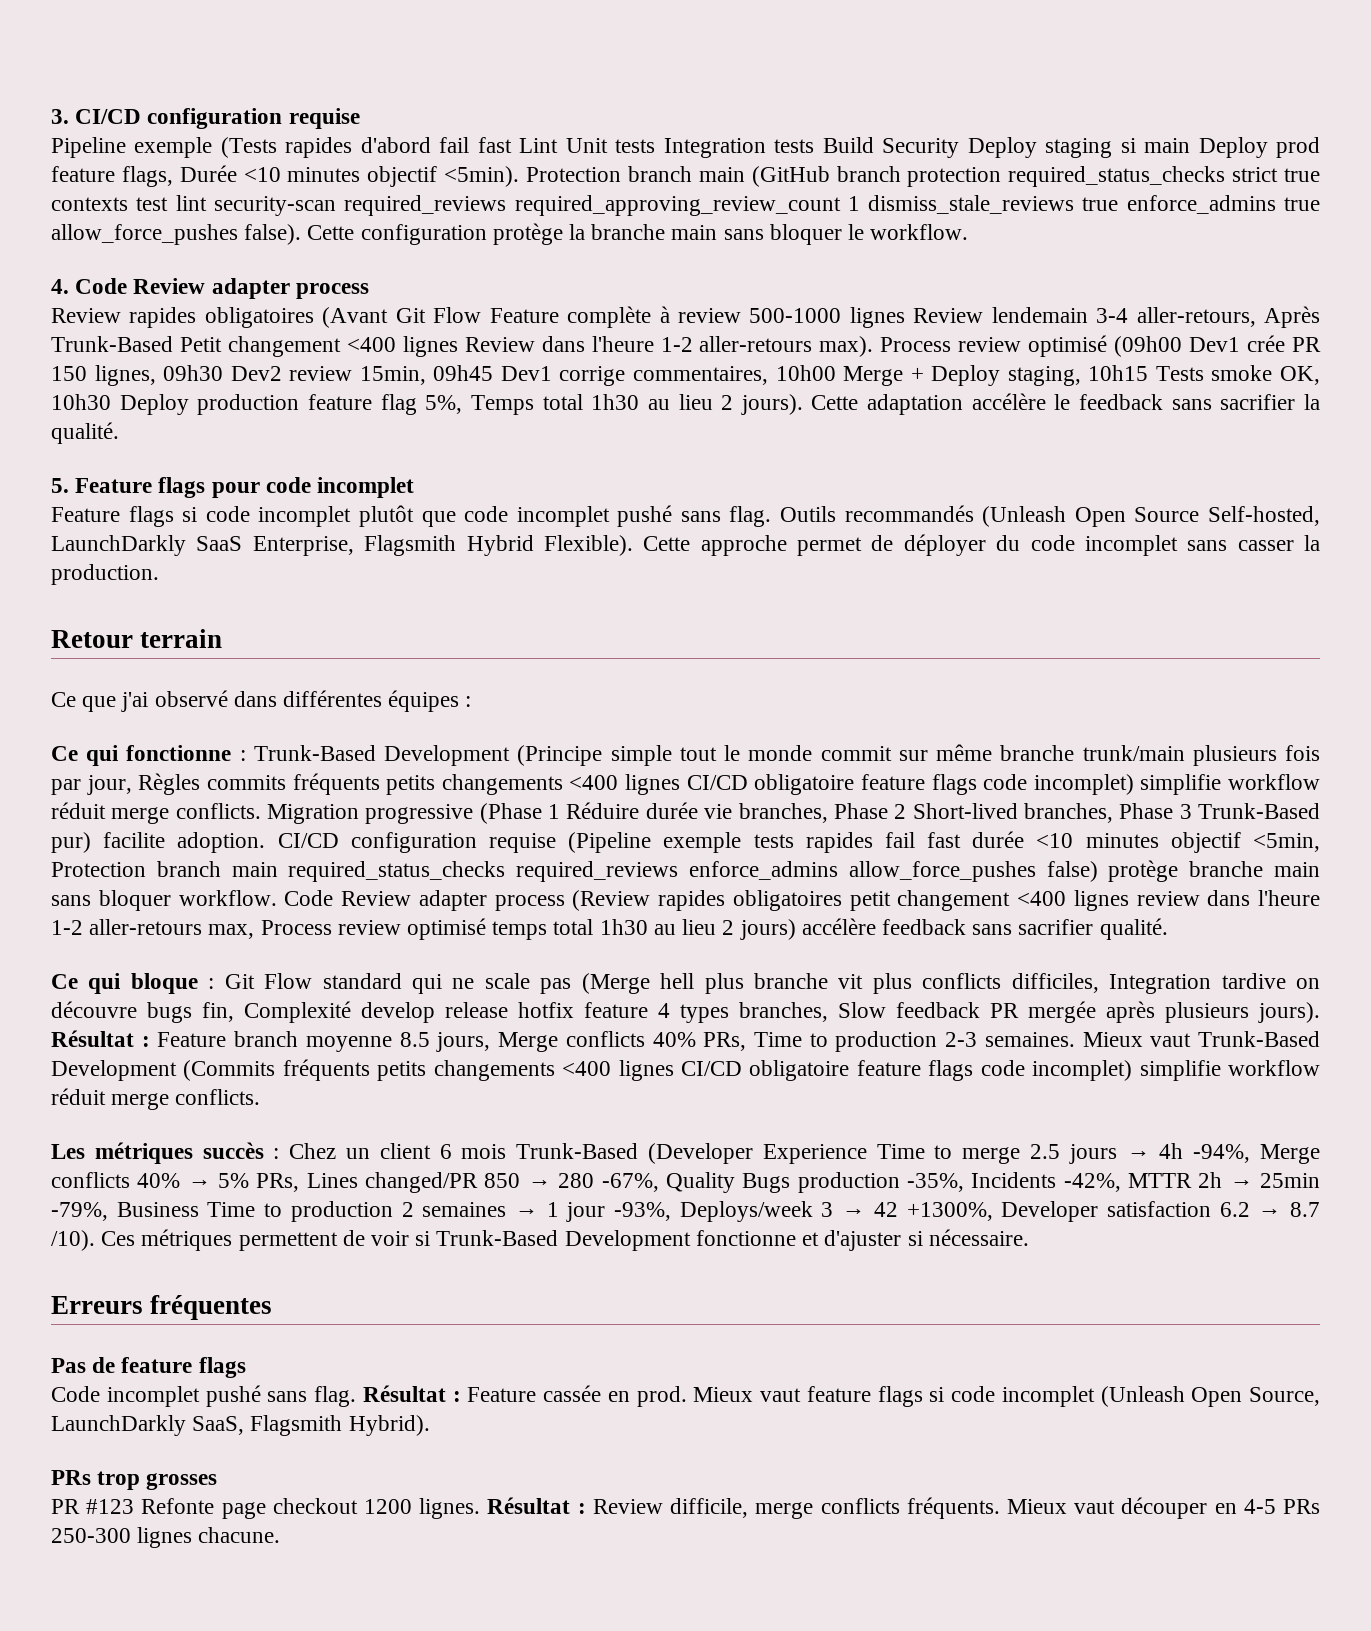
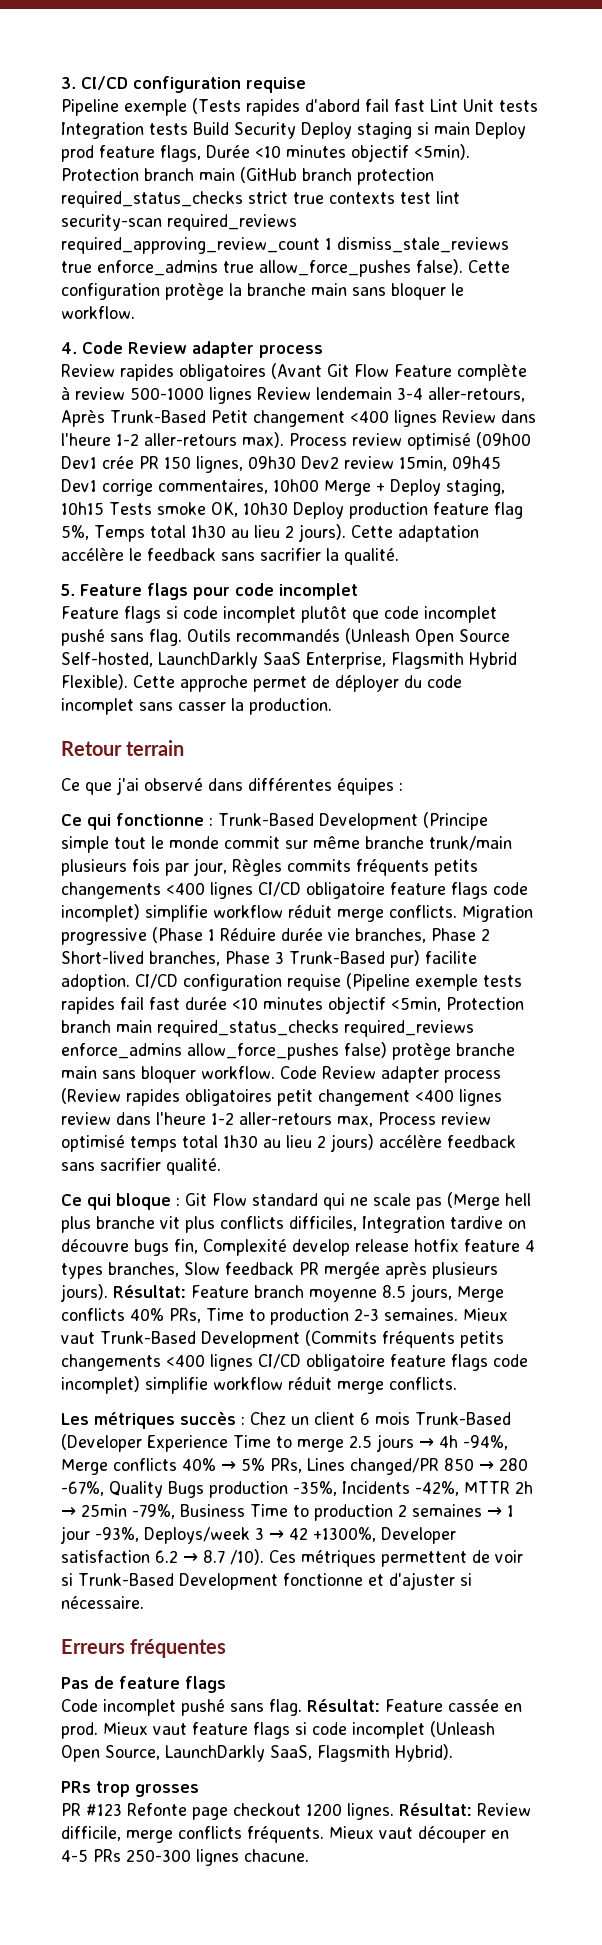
[51,1030,150,1047] Résultat : -> [113,1285,186,1298] Résultat:
[362,1385,461,1402] Résultat : -> [307,1699,380,1712] Résultat:
[487,1497,586,1514] Résultat : -> [399,1803,472,1816] Résultat:

